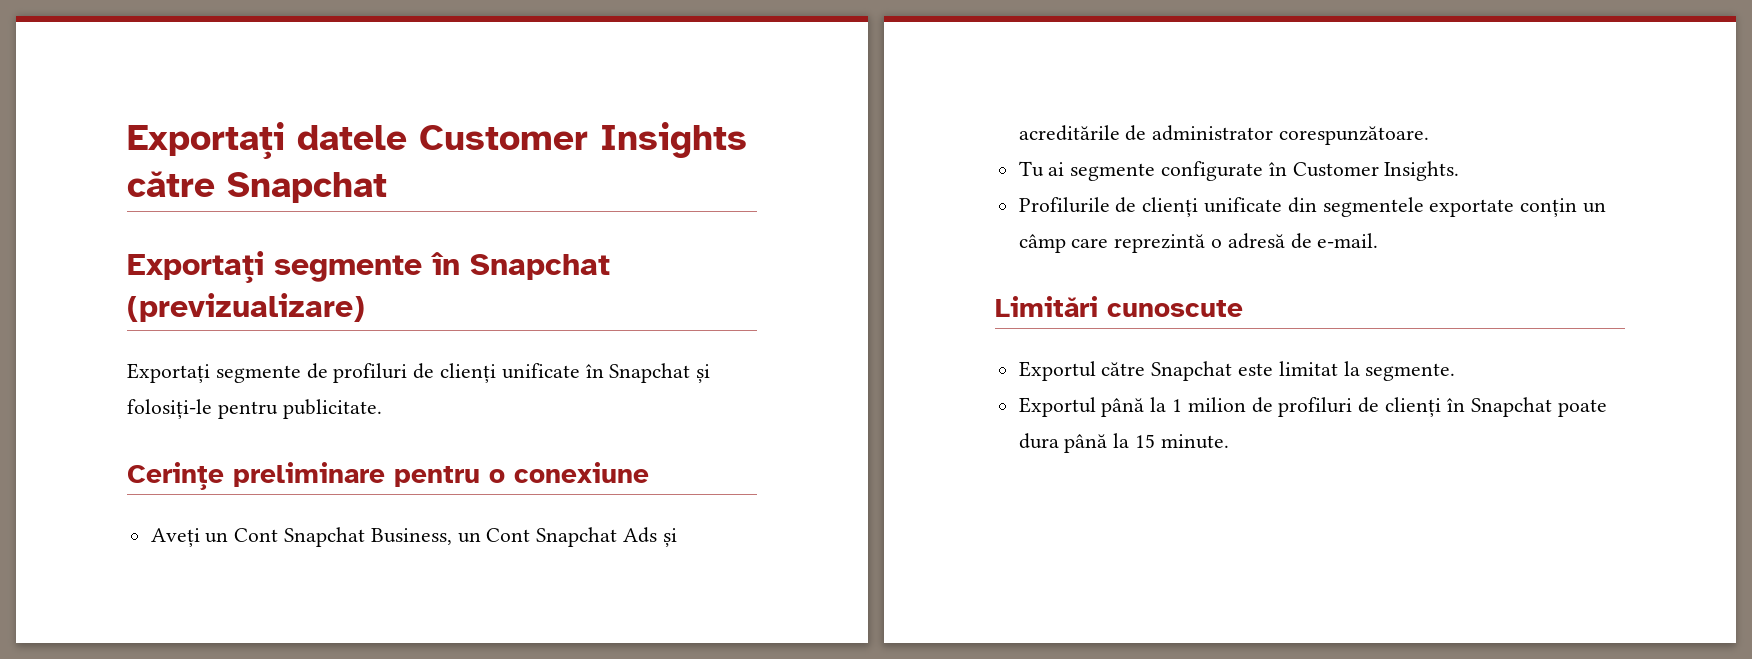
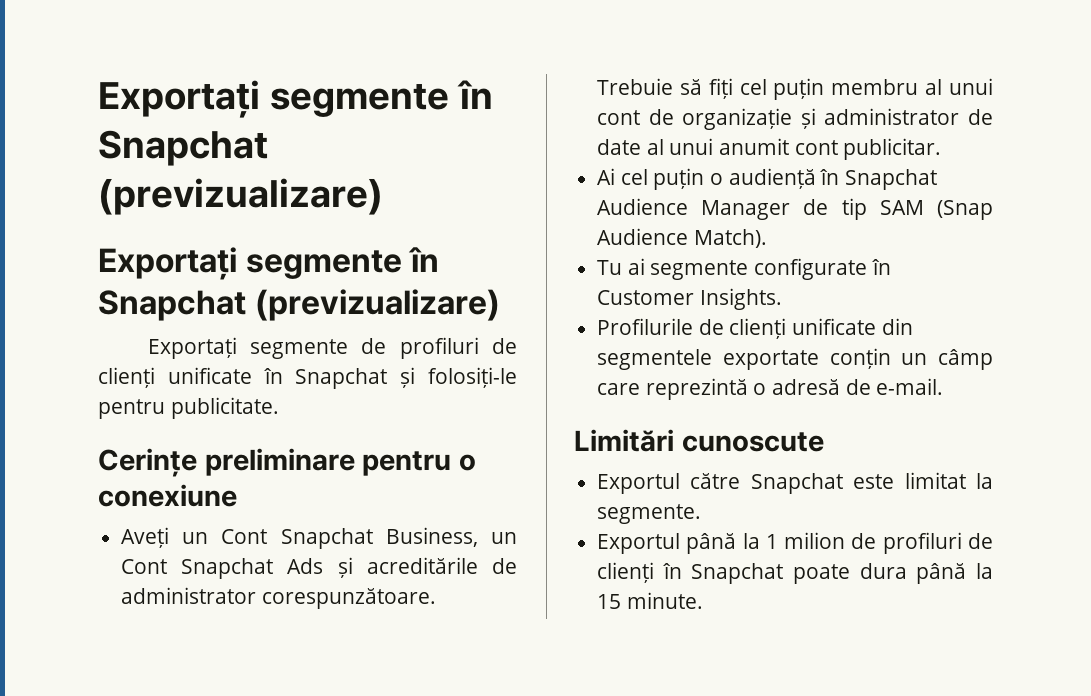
[127,122,747,159] [127,171,387,203] Exportați datele Customer Insights către Snapchat -> [98,80,493,118] [98,130,268,166] [98,178,383,215] Exportați segmente în Snapchat (previzualizare)
(1430, 135) none -> [597,78,993,100] [597,108,993,130] [597,138,942,160] [597,168,938,190] [597,198,993,220] [597,228,767,248] Trebuie să fiți cel puțin membru al unui cont de organizație și administrator de date al unui anumit cont publicitar. // Ai cel puțin o audiență în Snapchat Audience Manager de tip SAM (Snap Audience Match).

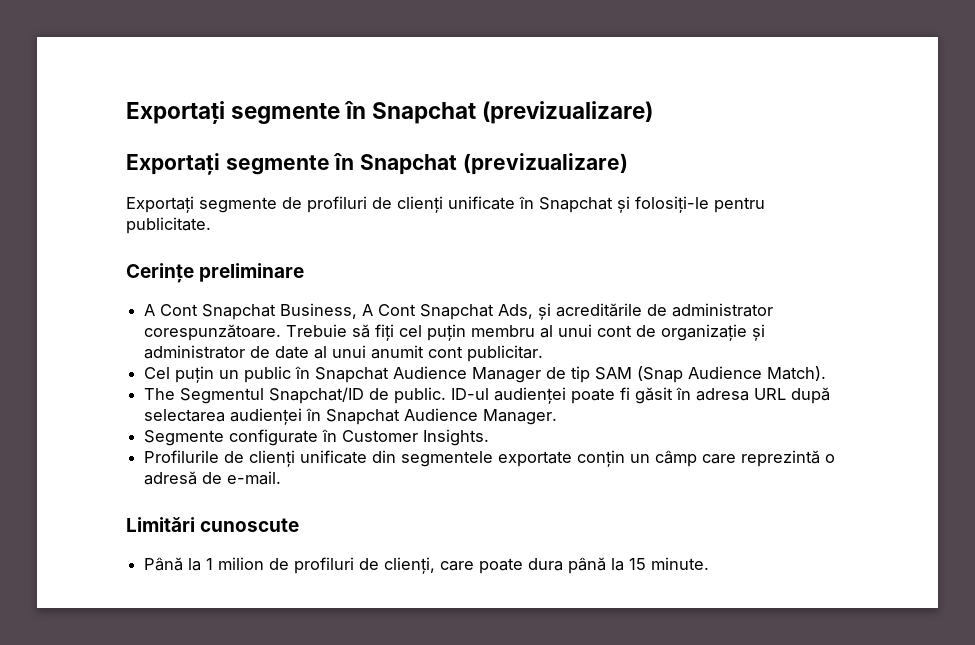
[362,451,477,476] [98,484,237,507] [121,527,209,548] pentru o conexiune // Aveți un -> [144,304,156,316] // A
[491,532,517,544] [121,558,324,579] un Cont Snapchat Ads -> [362,304,534,320] A Cont Snapchat Ads,
[597,168,816,190] Ai cel puțin o audiență -> [144,366,292,383] Cel puțin un public
[597,258,749,280] Tu ai segmente -> [144,387,831,404] [144,408,558,425] [144,430,225,446] The Segmentul Snapchat/ID de public. ID-ul audienței poate fi găsit în adresa URL după selectarea audienței în Snapchat Audience Manager. // Segmente
[597,472,993,494] [597,504,702,524] [597,533,737,554] Exportul către Snapchat este limitat la segmente. // Exportul până -> [144,557,184,571] Până
[597,562,784,584] clienți în Snapchat -> [384,557,475,574] clienți, care

